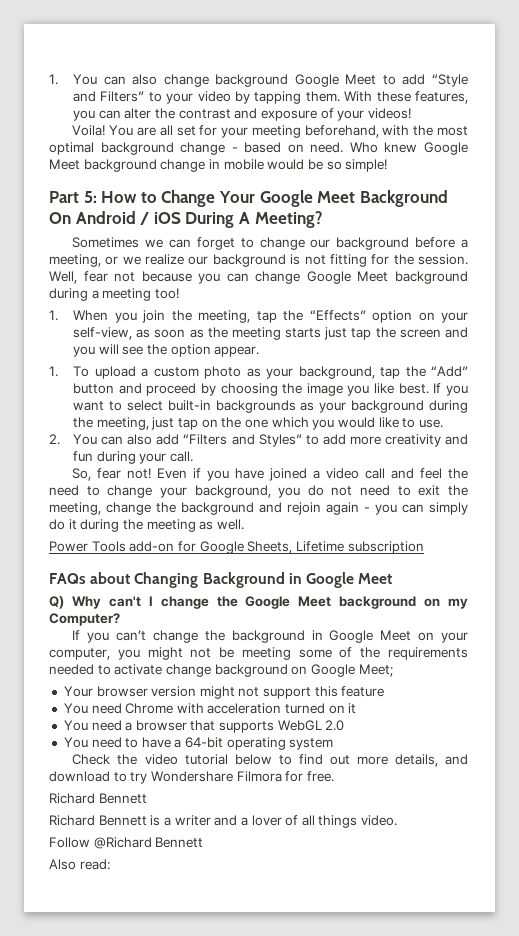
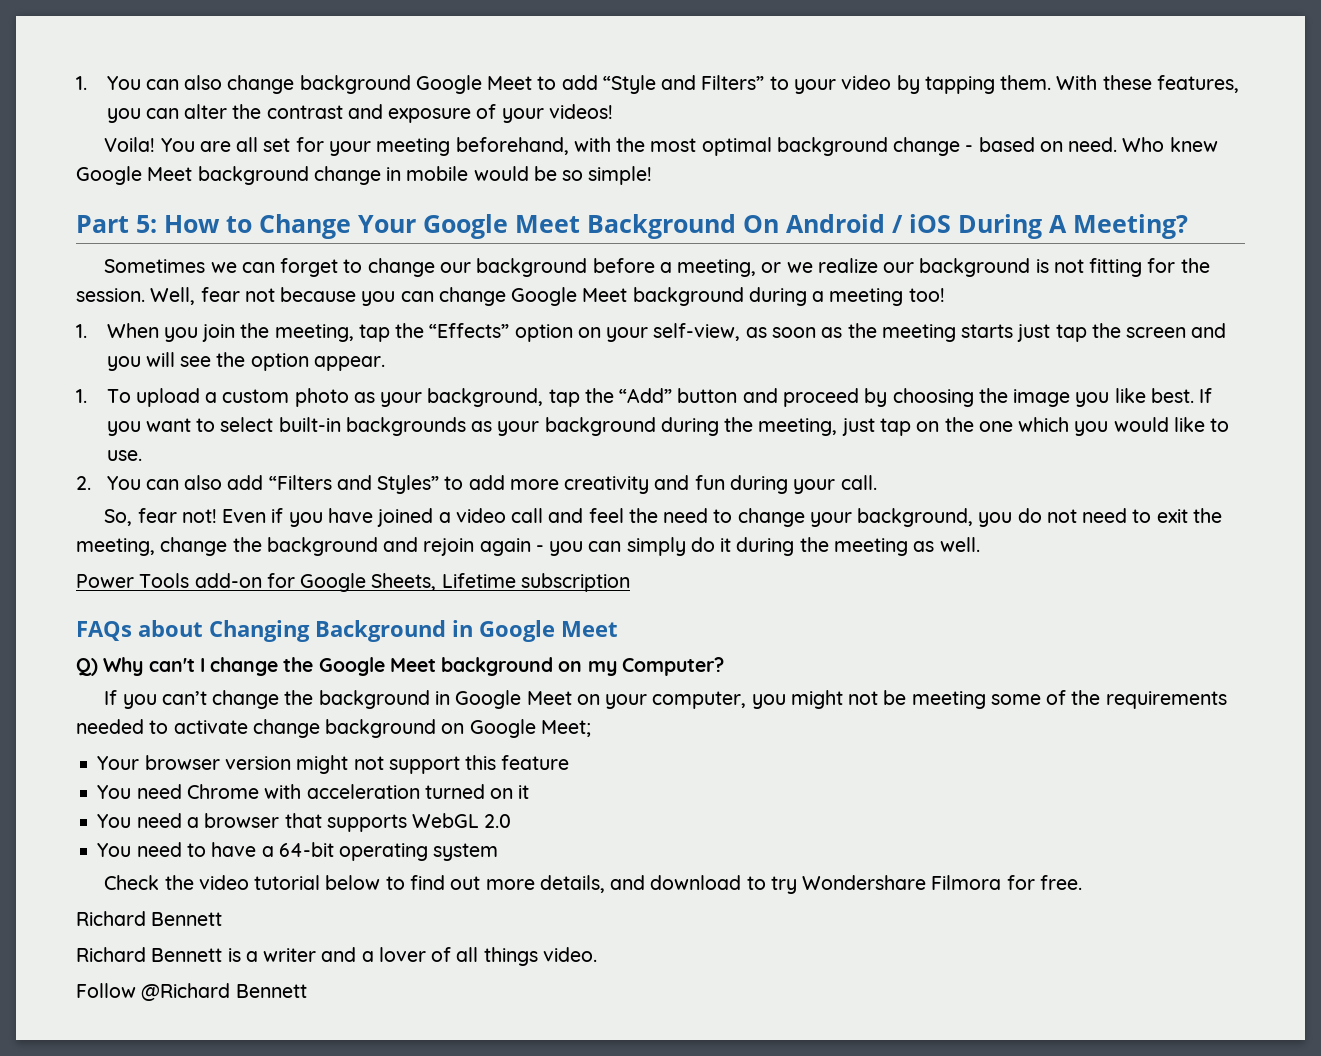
[49,859,110,870] // Also read: -> (307, 991) none

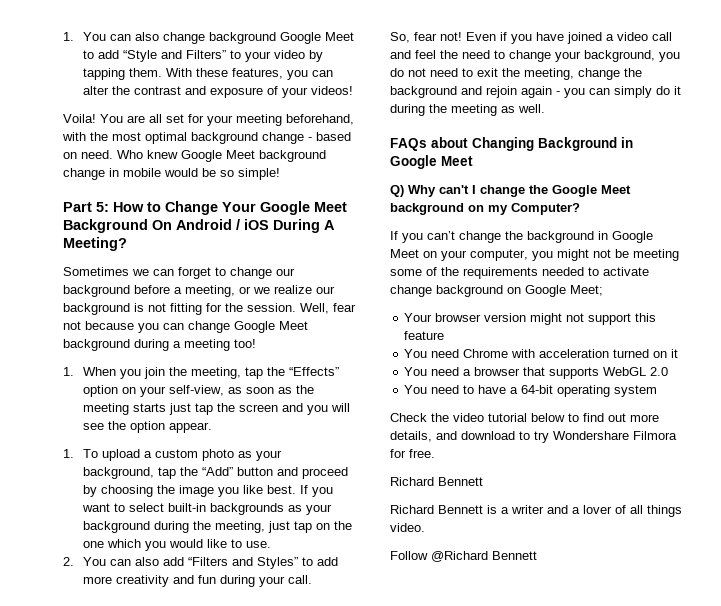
[76,573,630,592] // Power Tools add-on for Google Sheets, Lifetime subscription -> (545, 108) none

